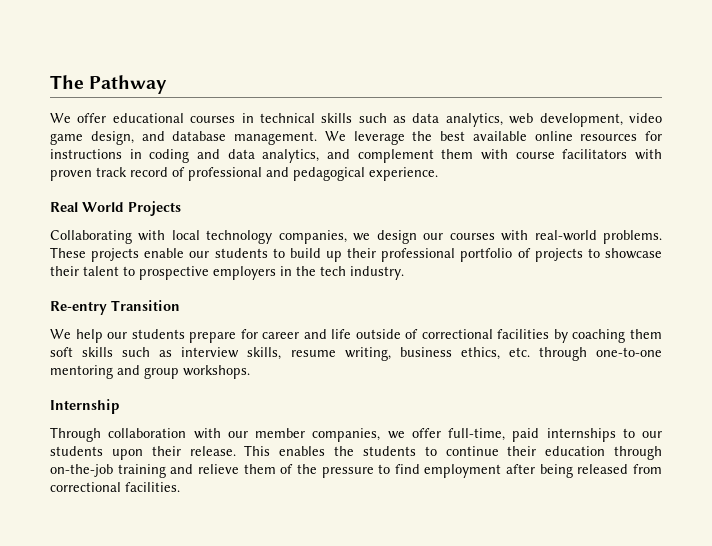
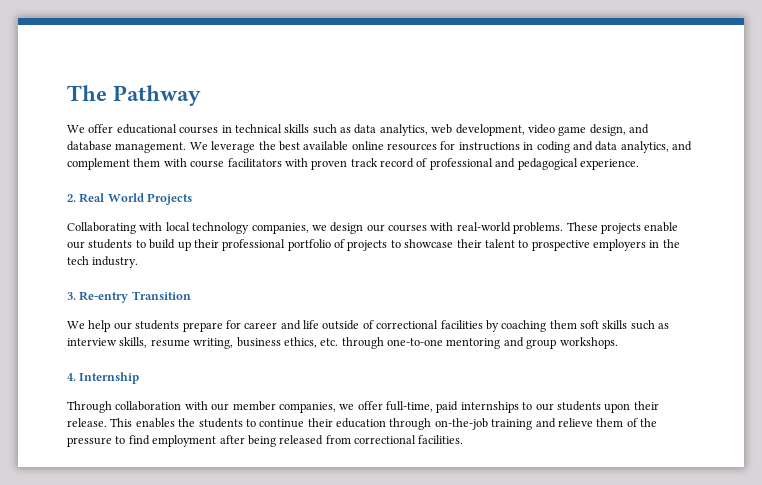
(438, 174) none -> [67,194,76,202] 2.
(404, 273) none -> [67,292,76,300] 3.
(250, 372) none -> [67,373,76,381] 4.

